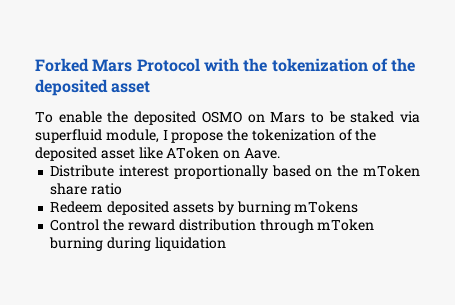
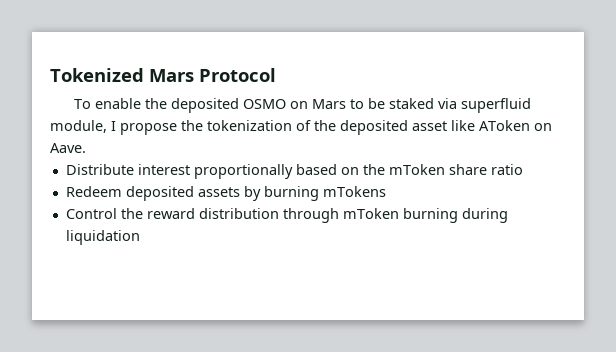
[35,58,89,72] Forked -> [50,68,144,82] Tokenized
[203,58,416,72] [35,79,151,96] with the tokenization of the deposited asset -> (276, 75) none

